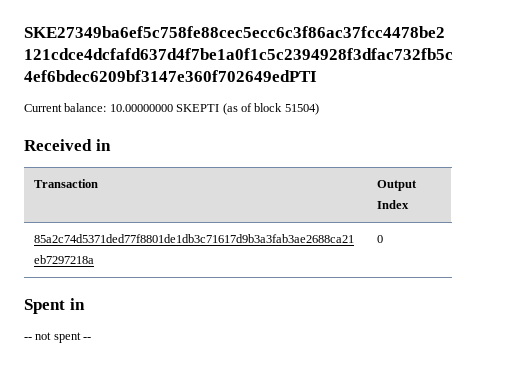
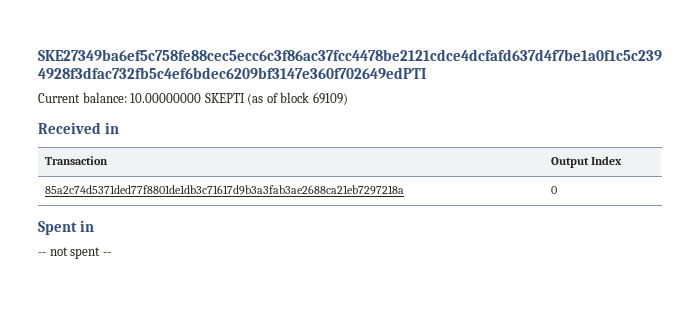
[284,103,319,115] 51504) -> [312,92,348,105] 69109)

